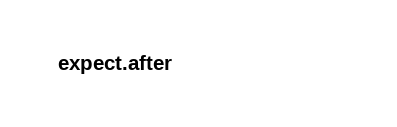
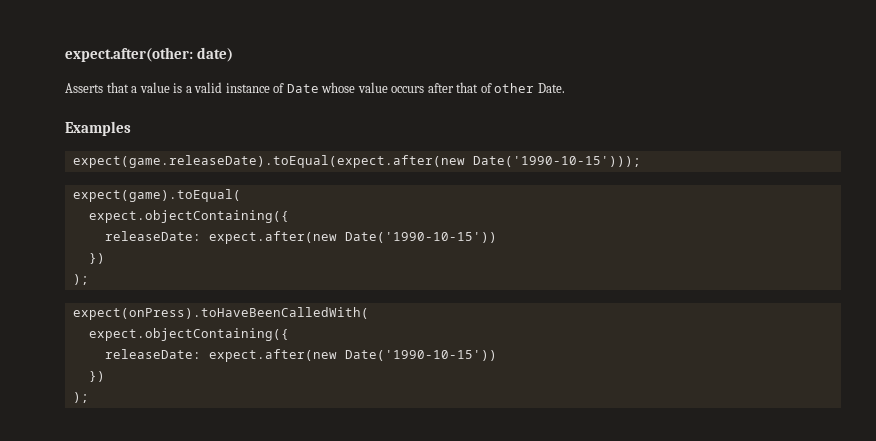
[58,55,172,74] expect.after -> [65,47,234,62] [65,82,565,93] [65,121,131,136] [72,155,641,168] [72,189,241,202] [88,210,289,223] [104,231,497,244] [88,253,105,264] [72,274,89,285] [72,307,369,320] [88,328,289,341] [104,349,497,362] [88,371,105,382] [72,392,89,403] expect.after(other: date) // Asserts that a value is a valid instance of Date whose value occurs after that of other Date. // Examples // expect(game.releaseDate).toEqual(expect.after(new Date('1990-10-15'))); // expect(game).toEqual( // expect.objectContaining({ // releaseDate: expect.after(new Date('1990-10-15')) // }) // ); // expect(onPress).toHaveBeenCalledWith( // expect.objectContaining({ // releaseDate: expect.after(new Date('1990-10-15')) // }) // );

